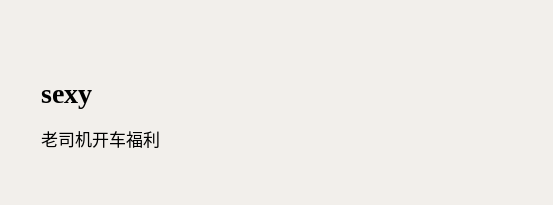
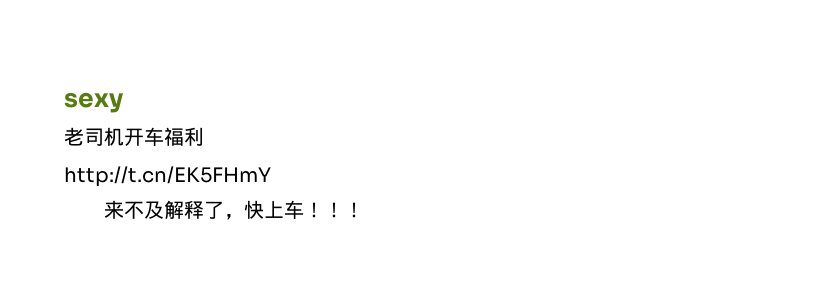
(160, 139) none -> [64,166,271,187] [103,200,364,220] // http://t.cn/EK5FHmY // 来不及解释了，快上车！！！

